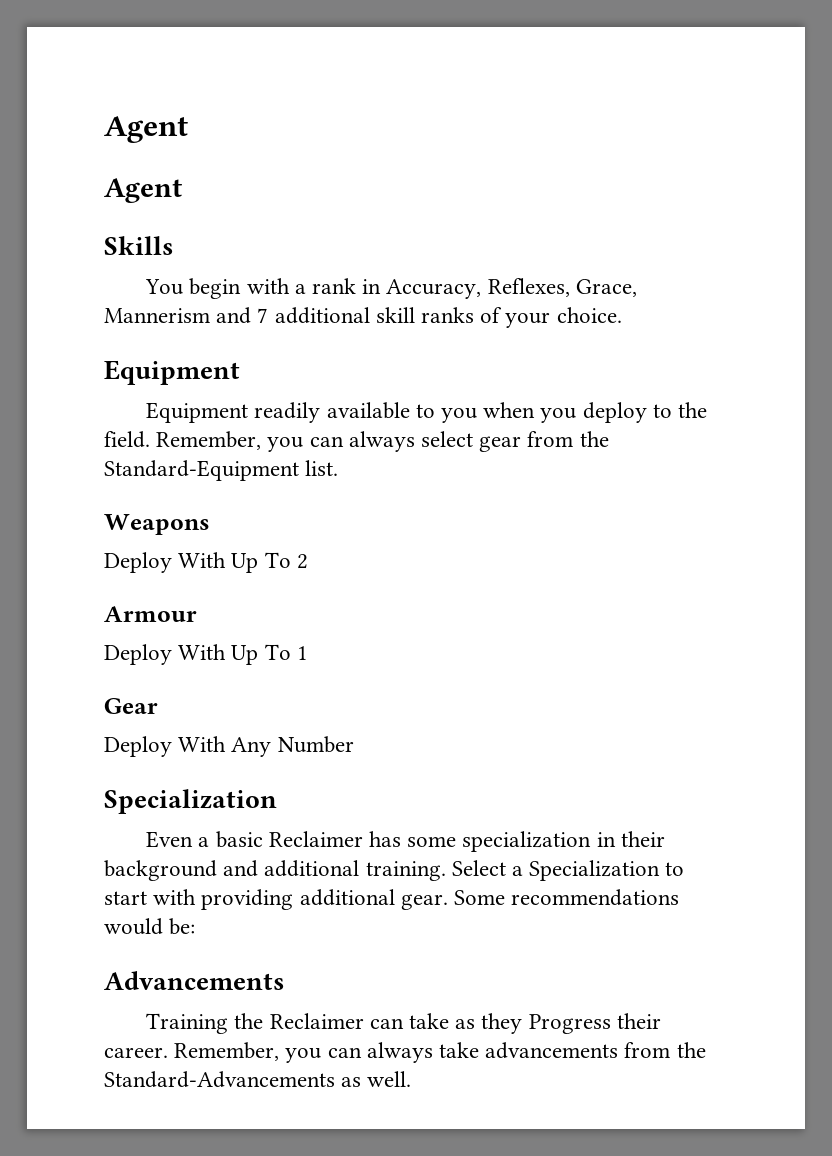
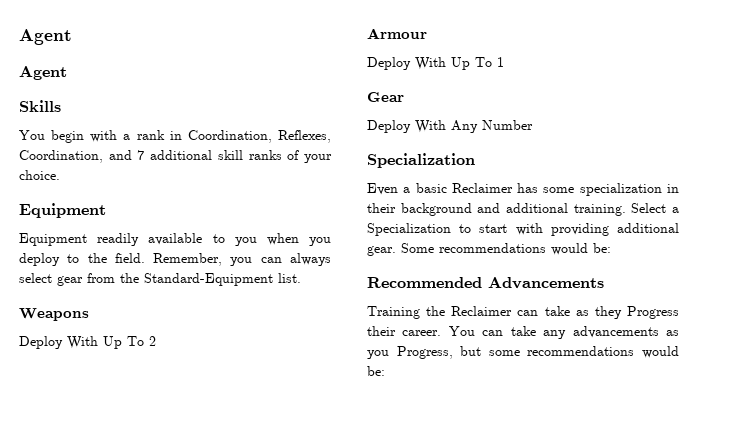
[386,278,637,299] [104,308,210,323] Accuracy, Reflexes, Grace, Mannerism -> [187,130,331,143] [19,150,103,163] Coordination, Reflexes, Coordination,
(196, 926) none -> [367,277,482,288] Recommended
[174,1042,706,1063] [104,1071,412,1088] Remember, you can always take advancements from the Standard-Advancements as well. -> [448,326,679,339] [367,346,679,359] [367,366,385,376] You can take any advancements as you Progress, but some recommendations would be:

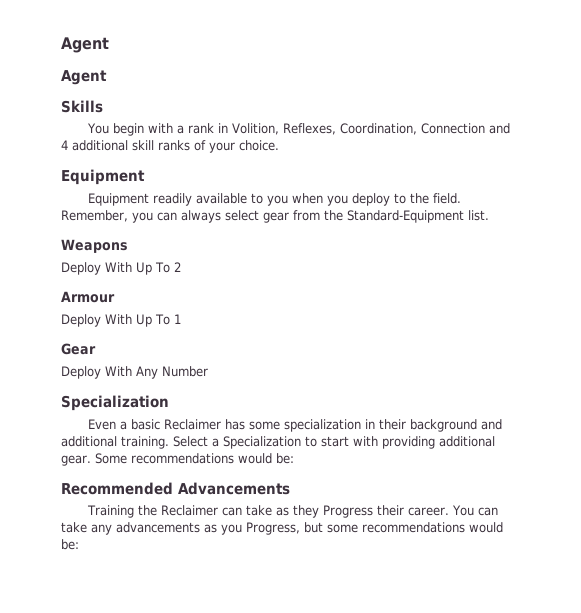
[187,130,272,143] Coordination, -> [231,123,279,135] Volition,
[108,150,145,160] and 7 -> [420,123,510,134] [61,140,68,150] Connection and 4

